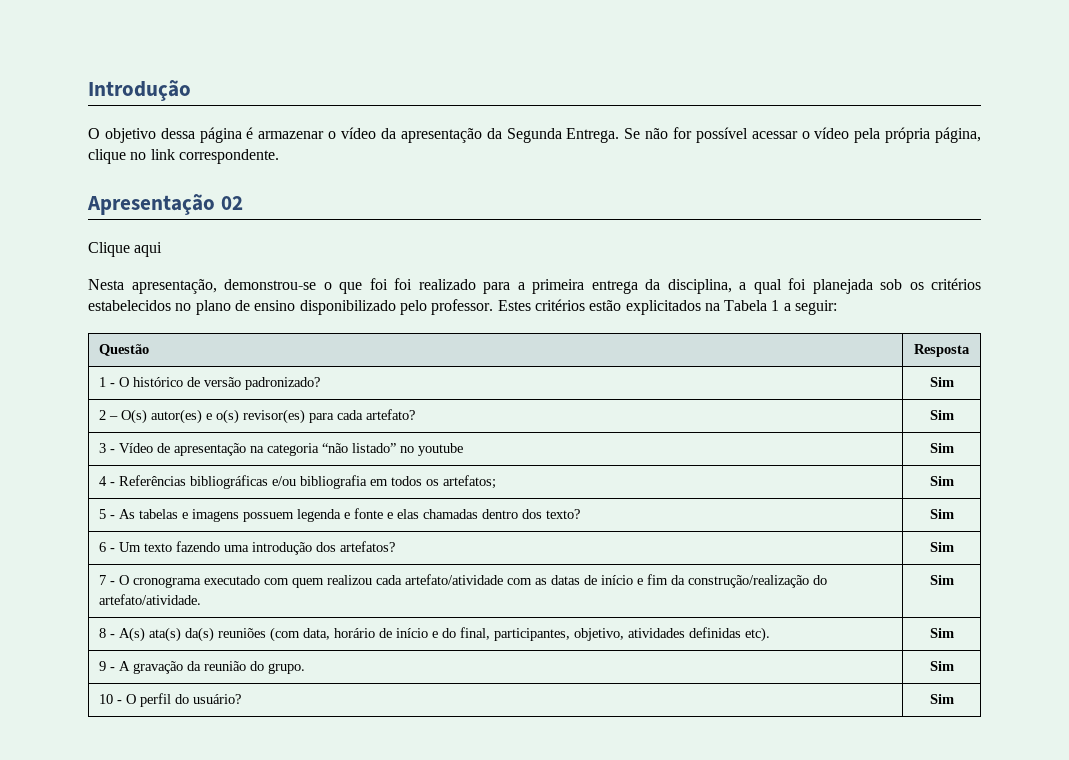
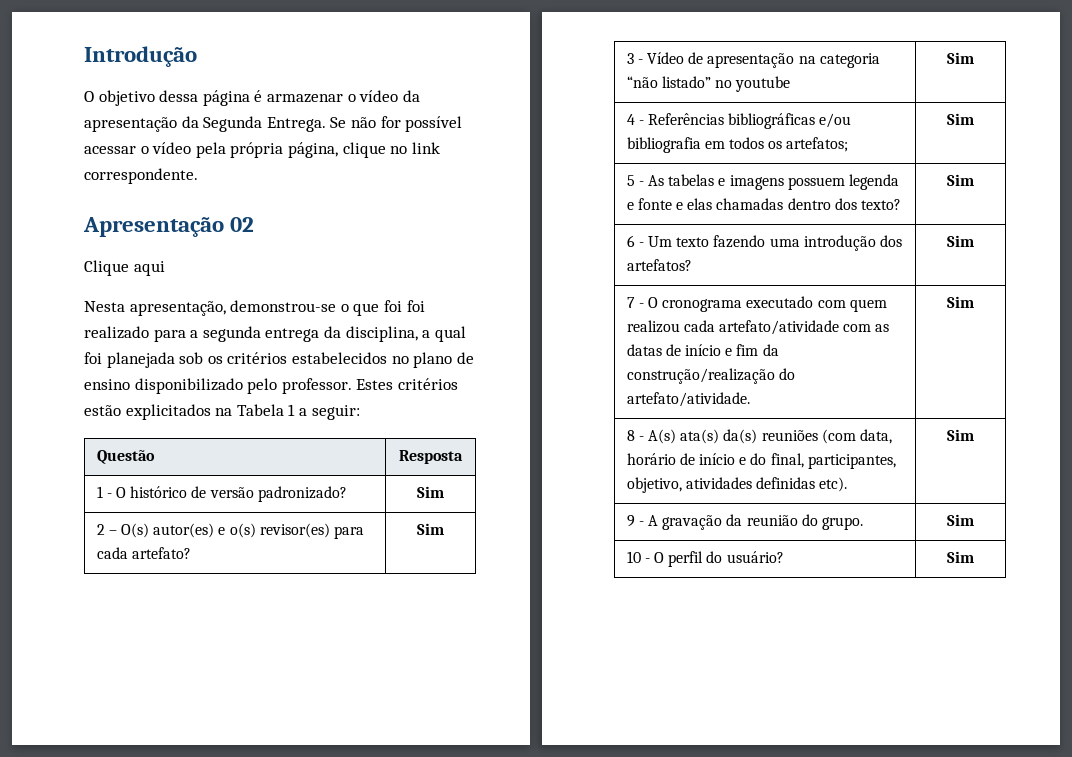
[532,279,584,294] primeira -> [202,326,261,342] segunda

